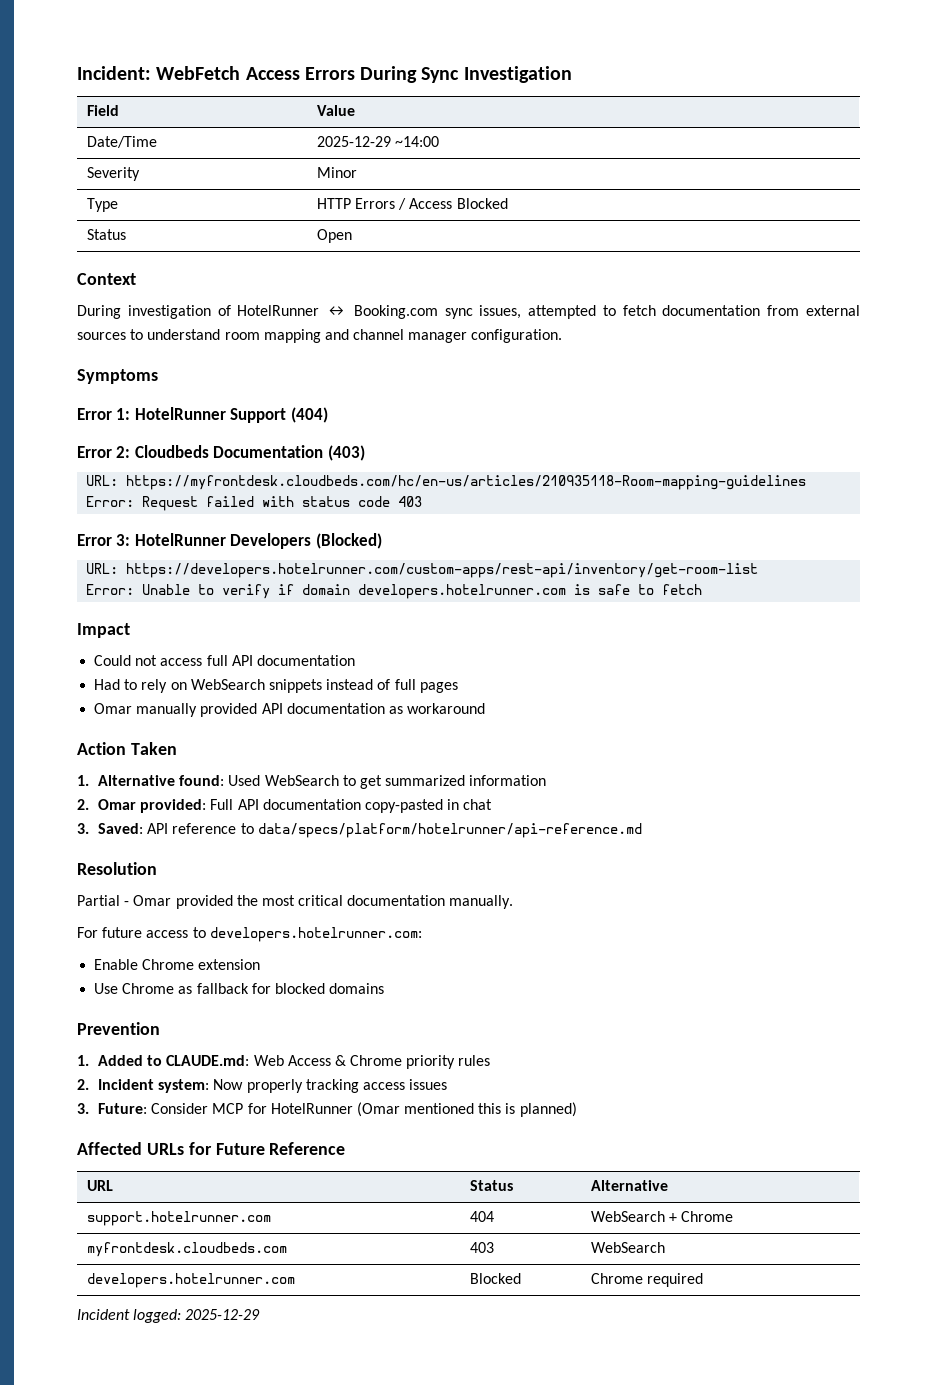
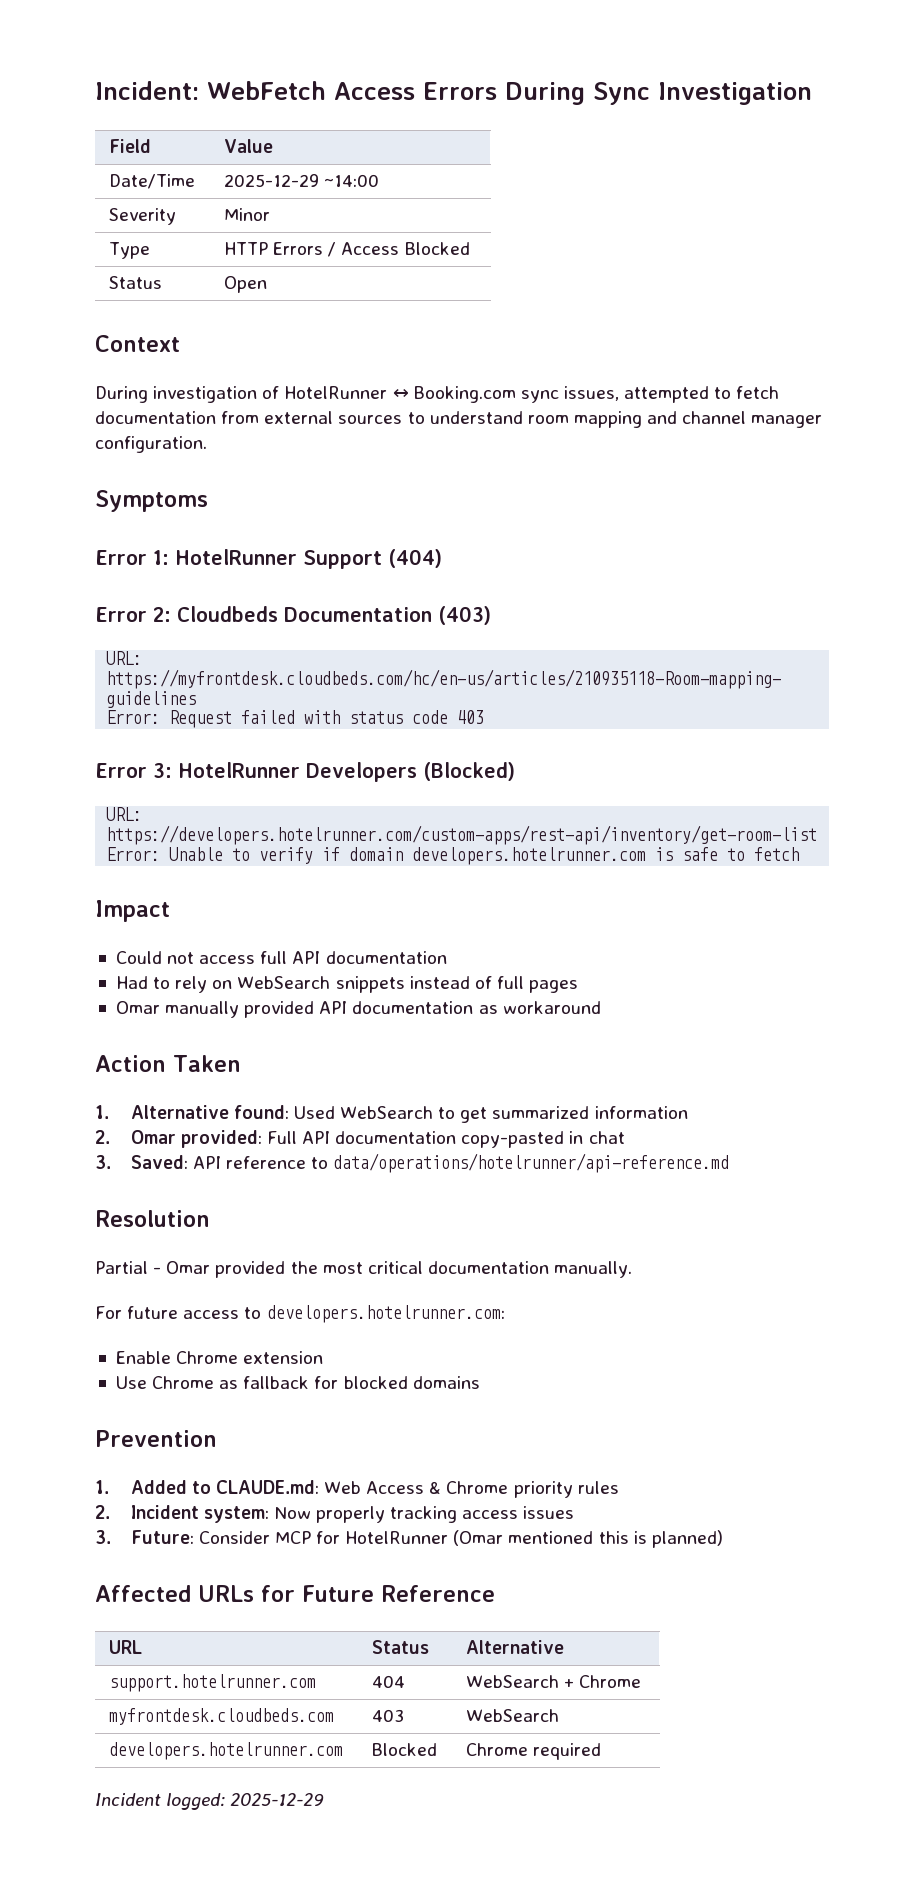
[257,823,642,838] data/specs/platform/hotelrunner/api-reference.md -> [333,1153,730,1173] data/operations/hotelrunner/api-reference.md

